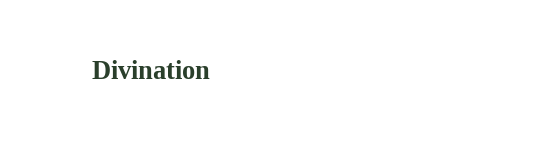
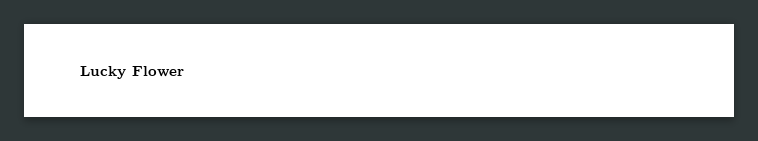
[92,60,210,79] Divination -> [80,66,184,79] Lucky Flower

